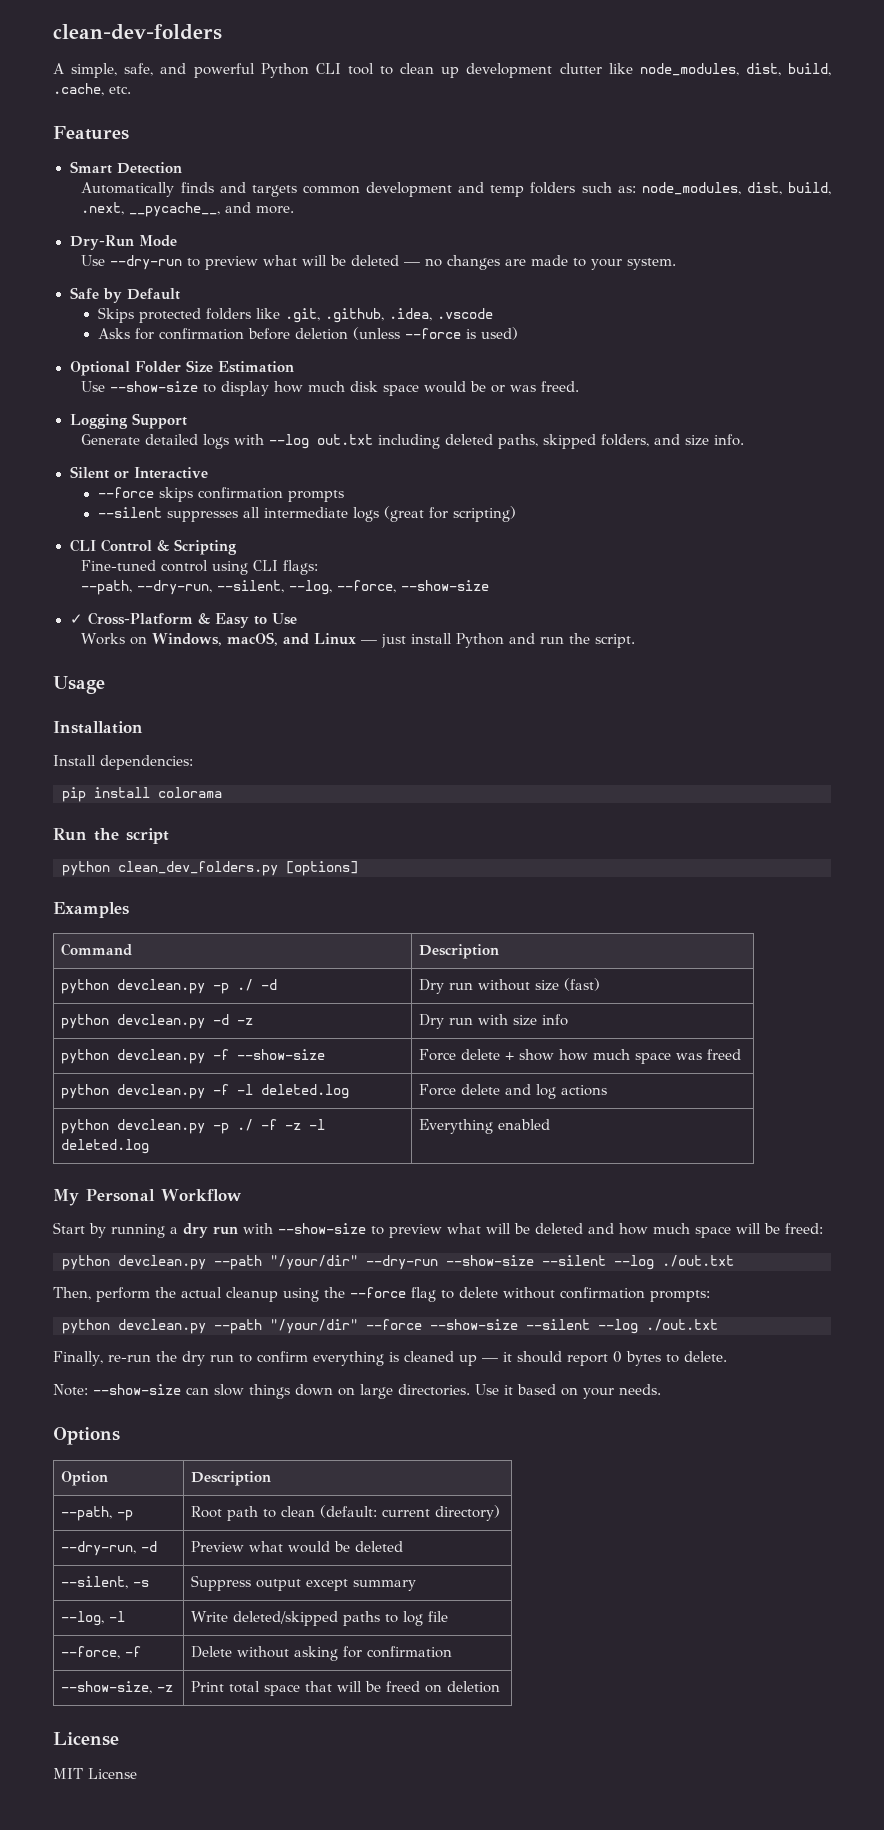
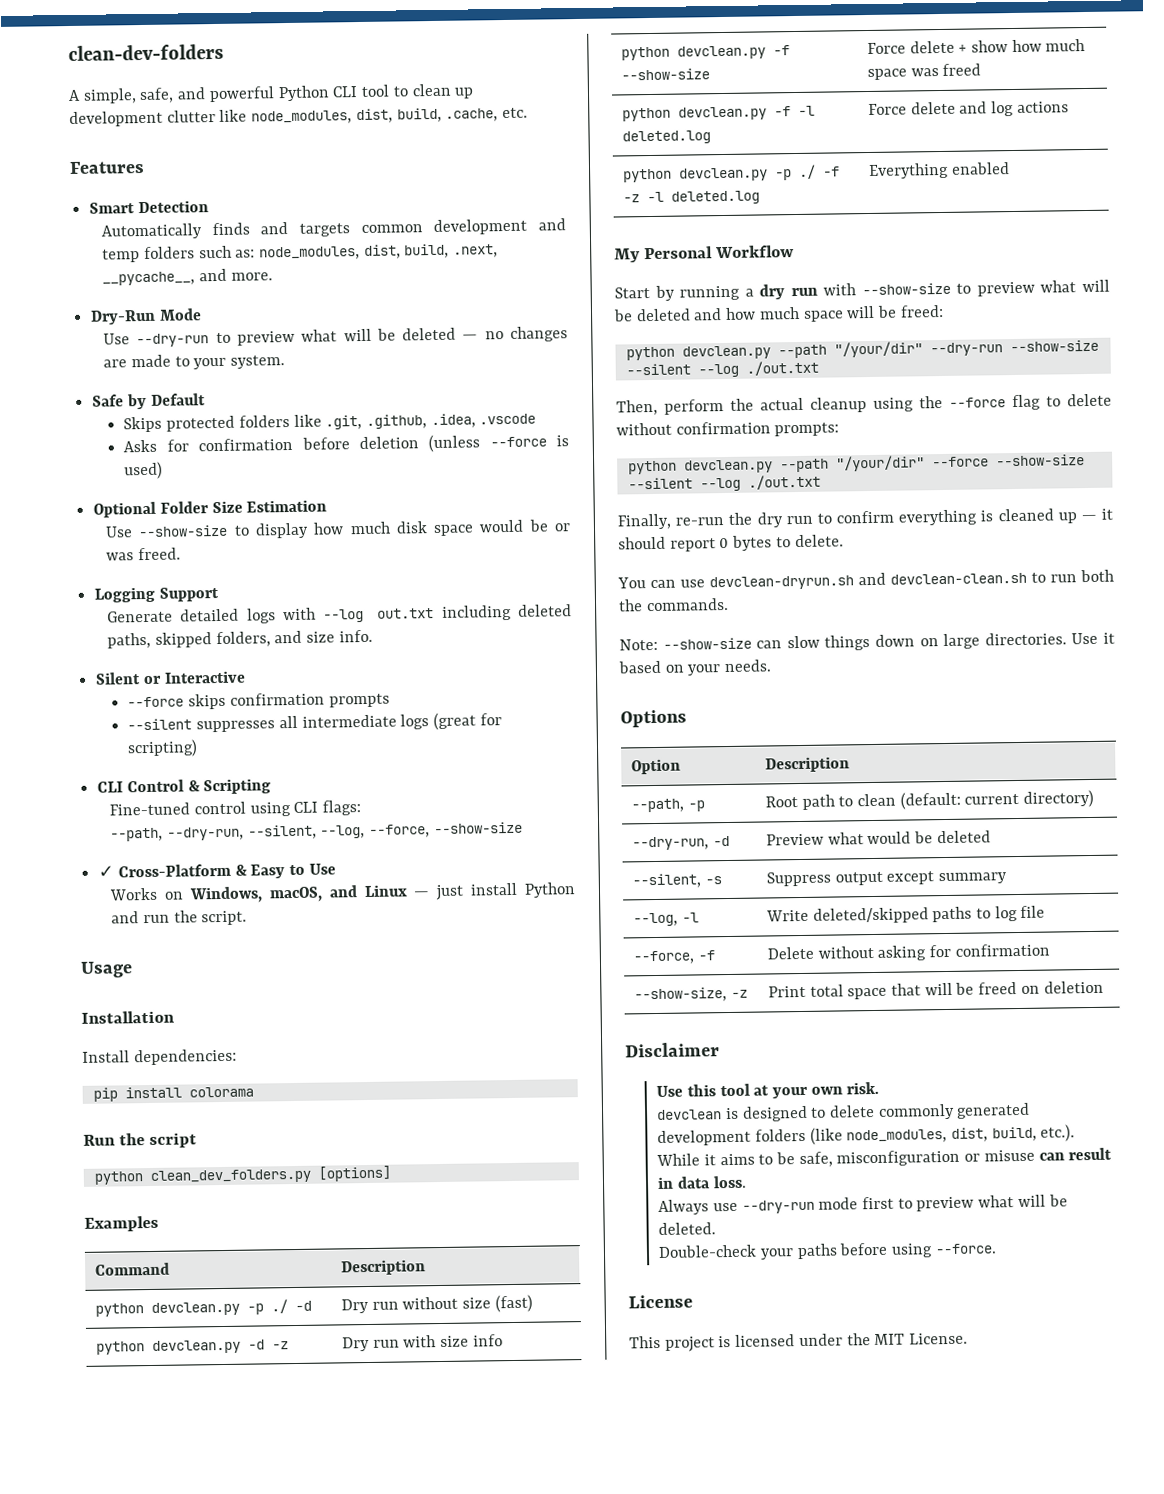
(727, 1356) none -> [617,569,1114,591] [618,597,729,612] // You can use devclean-dryrun.sh and devclean-clean.sh to run both the commands.
[53,1732,119,1746] [53,1768,137,1779] License // MIT License -> [625,1042,720,1058] [656,1081,880,1099] [657,1102,1031,1122] [657,1124,1076,1146] [656,1147,1113,1168] [657,1175,747,1189] [658,1194,1068,1215] [658,1222,717,1235] [658,1242,997,1260] [628,1294,693,1309] [629,1332,969,1352] Disclaimer // Use this tool at your own risk. // devclean is designed to delete commonly generated development folders (like node_modules, dist, build, etc.). While it aims to be safe, misconfiguration or misuse can result in data loss. // Always use --dry-run mode first to preview what will be deleted. // Double-check your paths before using --force. // License // This project is licensed under the MIT License.

